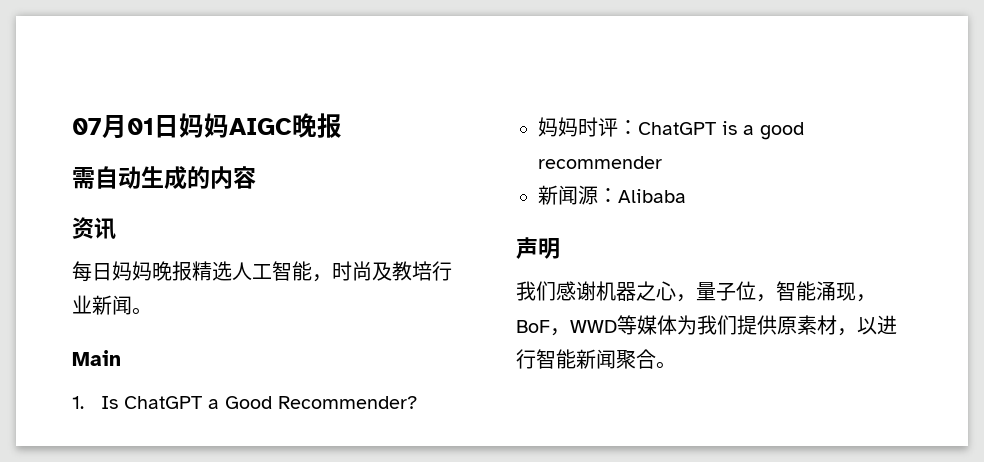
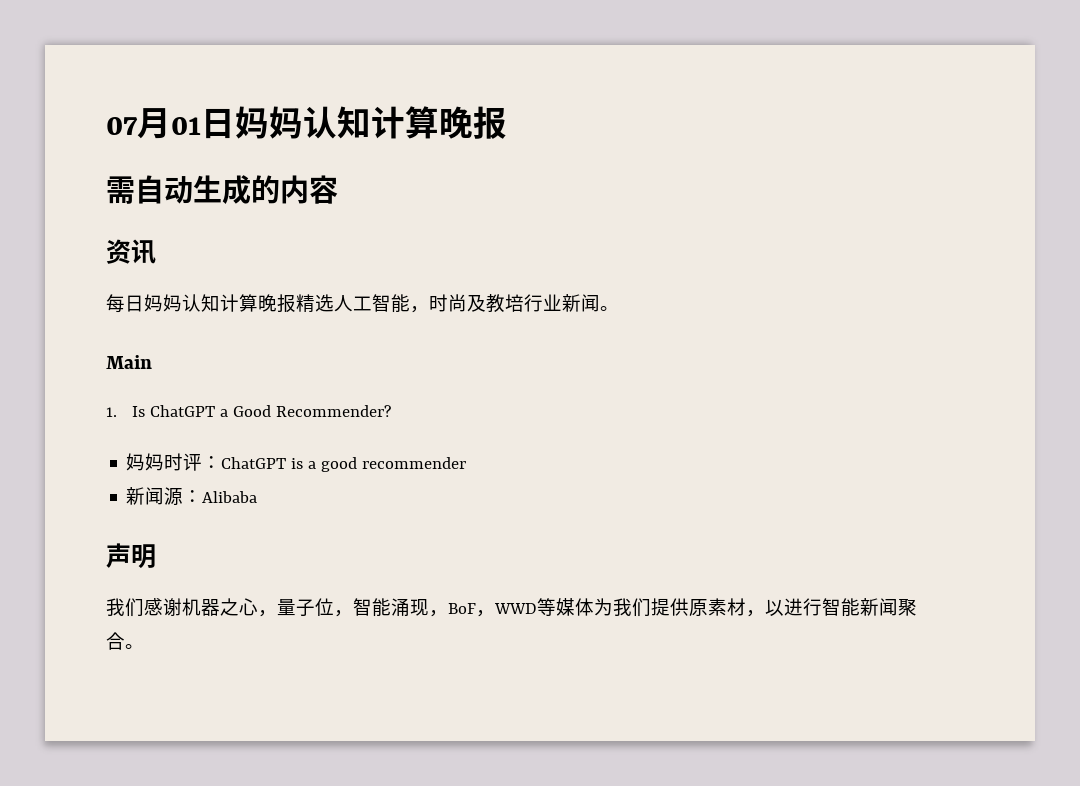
[229,118,292,135] AIGC -> [303,106,439,139] 认知计算
(152, 271) none -> [182,294,258,312] 认知计算

